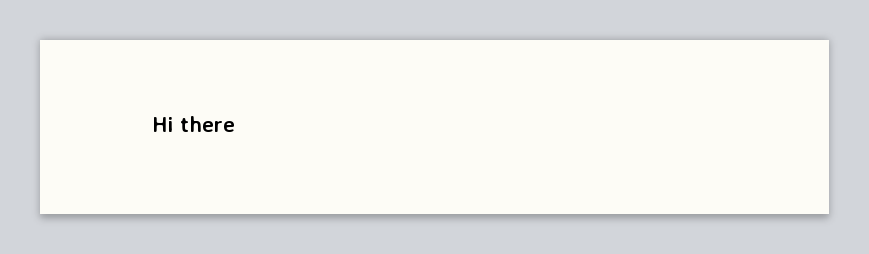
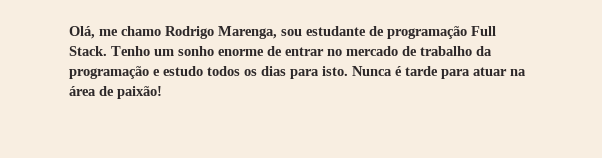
[152,116,235,132] Hi there -> [69,26,496,39] [69,46,492,56] [69,66,526,79] [69,86,162,99] Olá, me chamo Rodrigo Marenga, sou estudante de programação Full Stack. Tenho um sonho enorme de entrar no mercado de trabalho da programação e estudo todos os dias para isto. Nunca é tarde para atuar na área de paixão!

